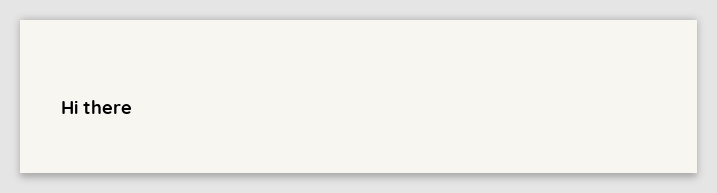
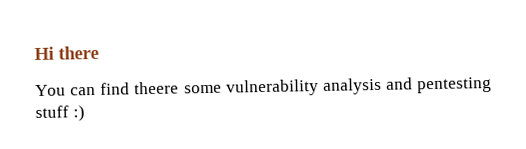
(132, 107) none -> [35,76,492,97] [35,105,85,122] // You can find theere some vulnerability analysis and pentesting stuff :)

